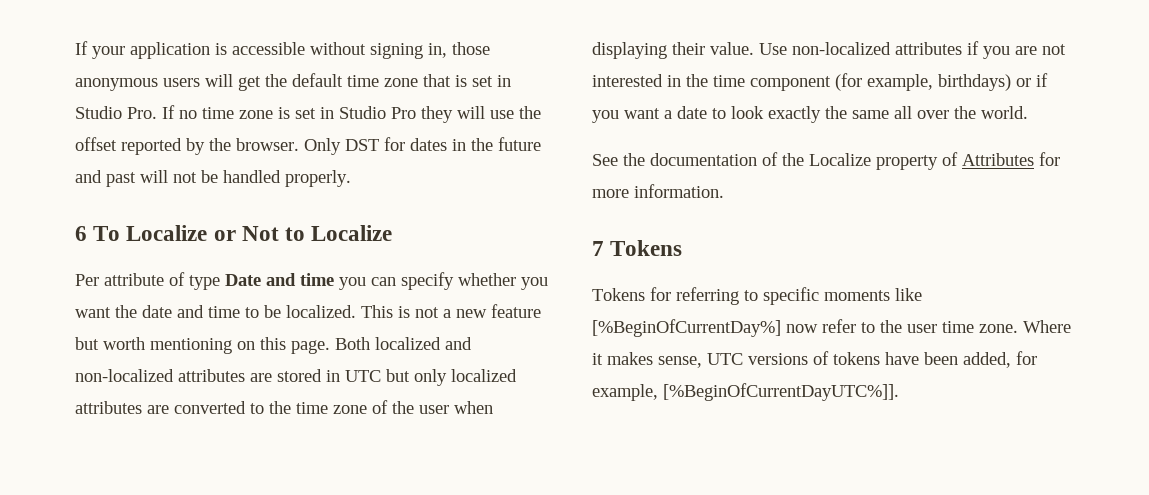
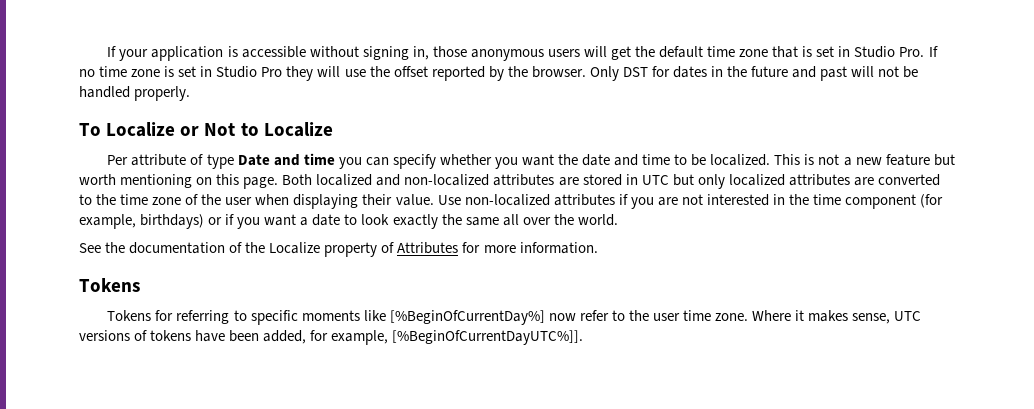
[75,226,87,241] 6 -> (191, 93) none
[592,241,604,256] 7 -> (598, 248) none

